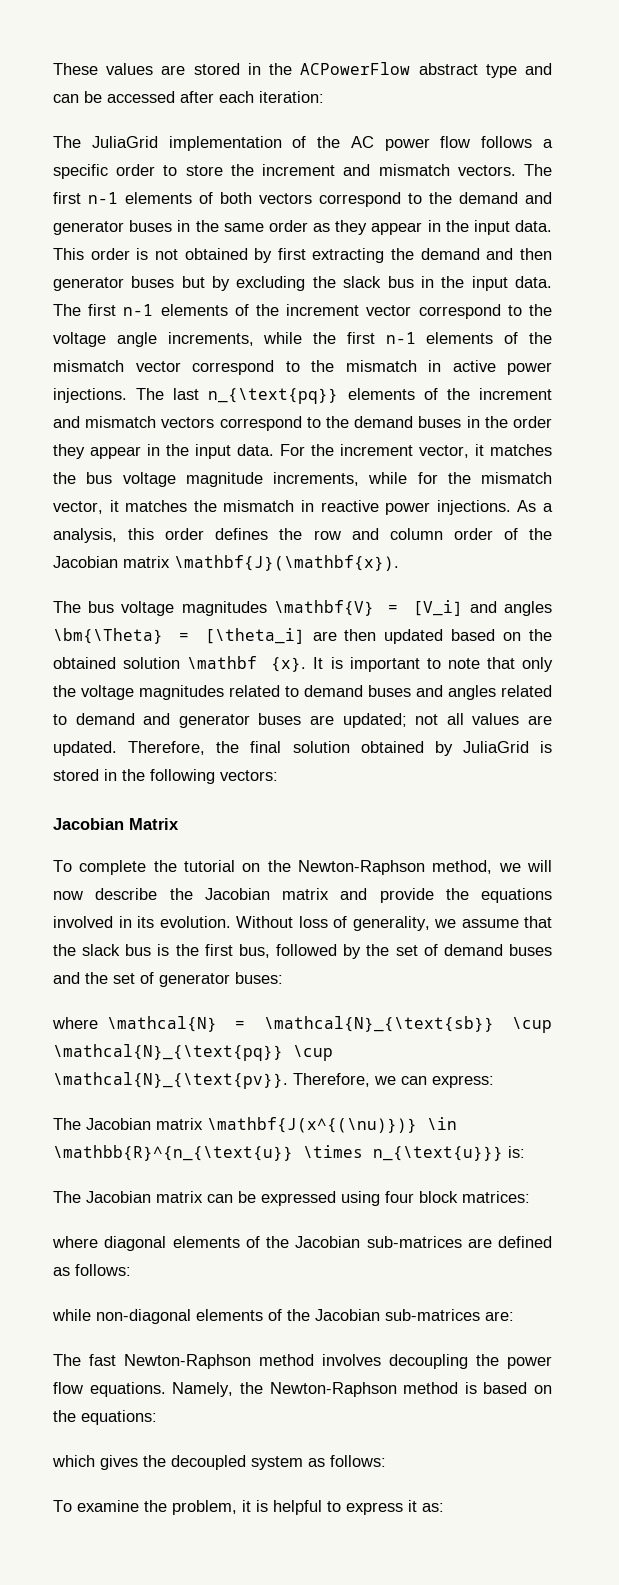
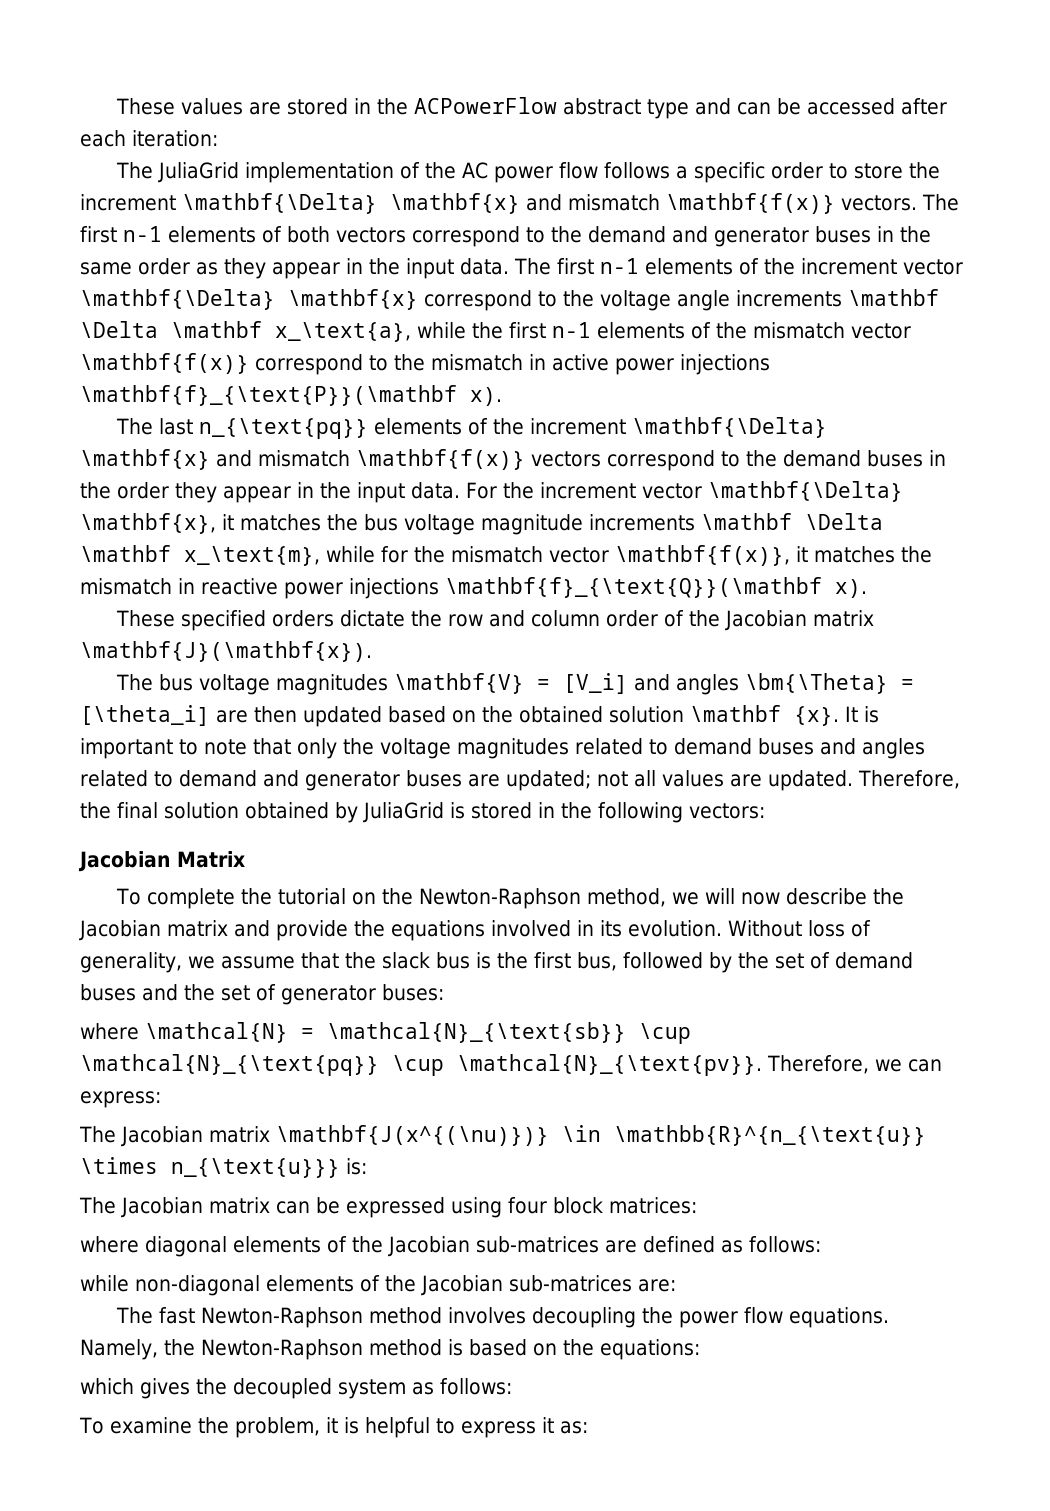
[343,164,450,176] and mismatch -> [182,193,835,214] \mathbf{\Delta} \mathbf{x} and mismatch \mathbf{f(x)}
[53,248,552,263] [53,276,552,291] This order is not obtained by first extracting the demand and then generator buses but by excluding the slack bus in the input data. -> (509, 266) none
(412, 310) none -> [80,289,418,310] \mathbf{\Delta} \mathbf{x}
[167,332,254,346] increments, -> [736,289,939,307] [80,321,411,342] increments \mathbf \Delta \mathbf x_\text{a},
(181, 366) none -> [80,353,249,374] \mathbf{f(x)}
[53,388,127,403] injections. -> [680,354,770,375] [80,385,502,406] injections \mathbf{f}_{\text{P}}(\mathbf x). //
[53,416,157,428] and mismatch -> [632,417,828,438] [80,449,525,470] \mathbf{\Delta} \mathbf{x} and mismatch \mathbf{f(x)}
[419,445,469,458] vector, -> [641,481,903,502] [80,513,216,534] vector \mathbf{\Delta} \mathbf{x},
[273,472,359,486] increments, -> [589,513,883,531] [80,545,320,566] increments \mathbf \Delta \mathbf x_\text{m},
[53,501,103,514] vector, -> [549,545,790,566] vector \mathbf{f(x)},
[436,500,554,515] [53,528,269,543] injections. As a analysis, this order defines -> [349,577,867,599] [116,610,406,631] injections \mathbf{f}_{\text{Q}}(\mathbf x). // These specified orders dictate

